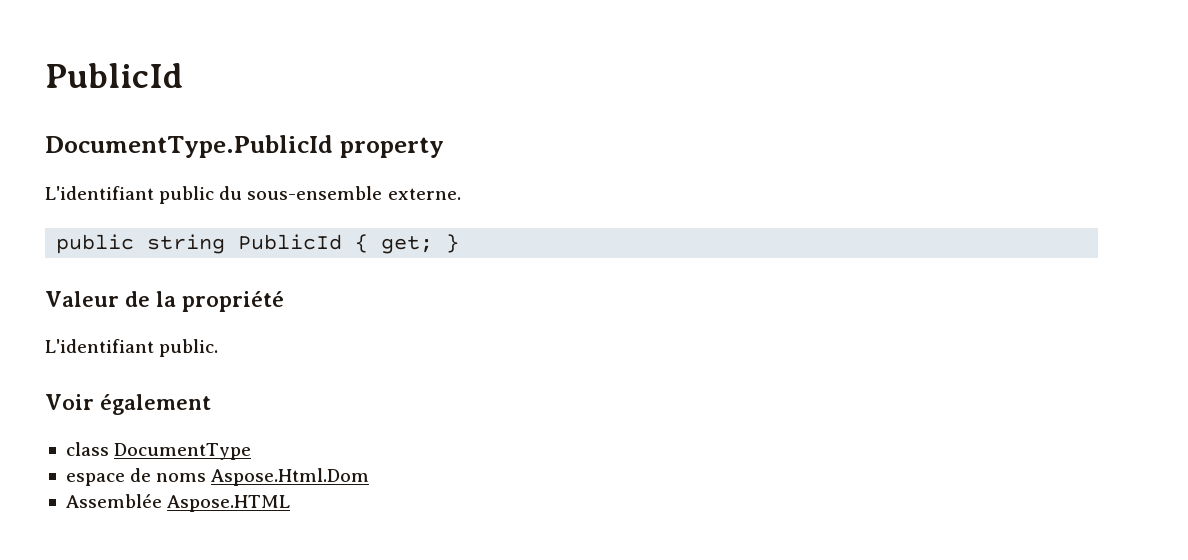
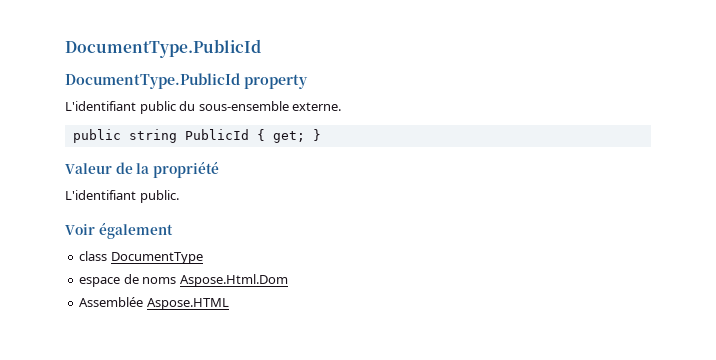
[45,63,183,88] PublicId -> [65,39,261,58] DocumentType.PublicId

